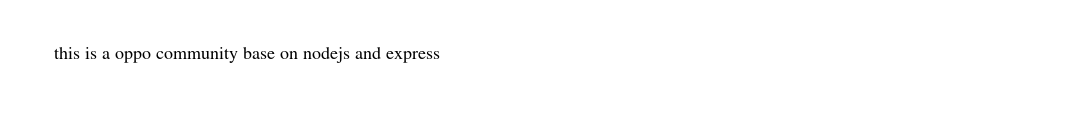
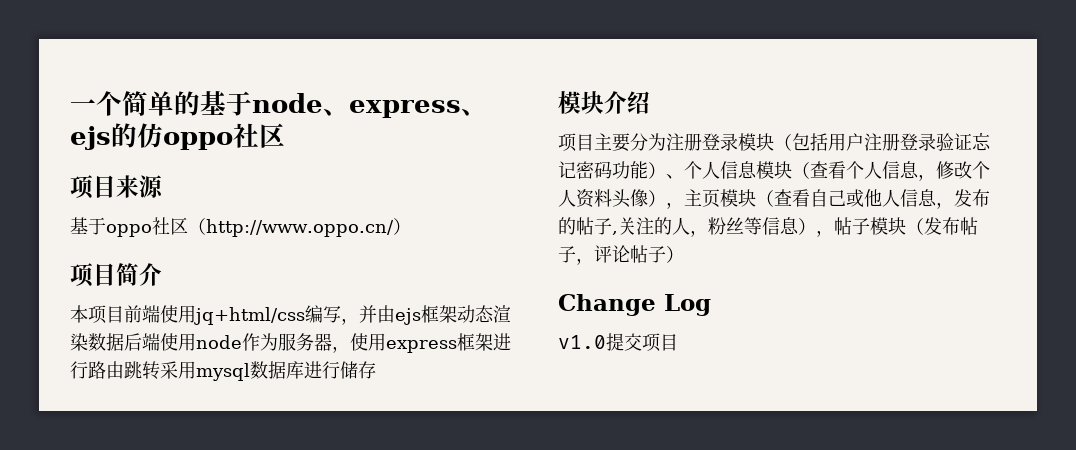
[54,47,440,63] this is a oppo community base on nodejs and express -> [70,91,487,118] [70,123,285,150] [70,175,164,199] [70,217,411,237] [70,263,162,287] [70,305,511,325] [70,333,511,353] [70,361,376,381] [558,91,650,114] [558,132,991,152] [558,161,990,181] [558,189,990,209] [558,217,978,237] [558,245,684,265] [558,294,711,316] [558,333,678,352] 一个简单的基于node、express、ejs的仿oppo社区 // 项目来源 // 基于oppo社区（http://www.oppo.cn/） // 项目简介 // 本项目前端使用jq+html/css编写，并由ejs框架动态渲染数据后端使用node作为服务器，使用express框架进行路由跳转采用mysql数据库进行储存 // 模块介绍 // 项目主要分为注册登录模块（包括用户注册登录验证忘记密码功能）、个人信息模块（查看个人信息，修改个人资料头像），主页模块（查看自己或他人信息，发布的帖子,关注的人，粉丝等信息），帖子模块（发布帖子，评论帖子） // Change Log // v1.0提交项目

